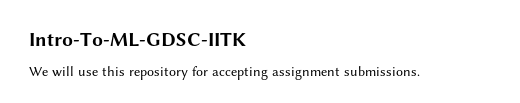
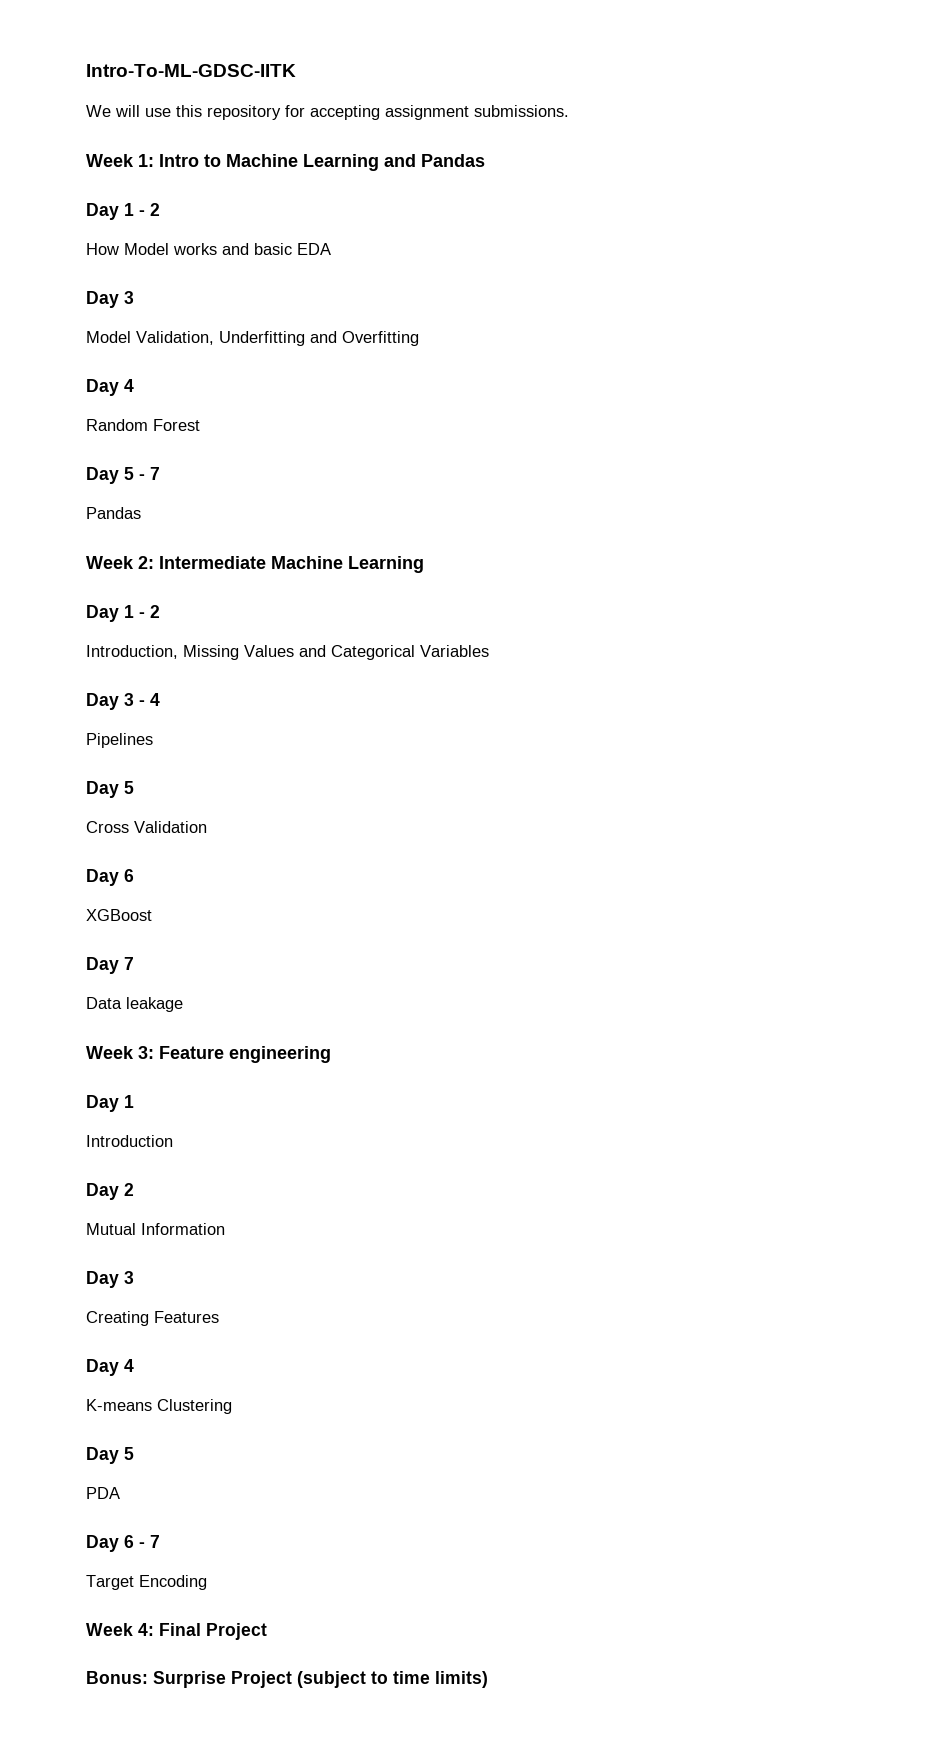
(420, 71) none -> [86,154,485,171] [86,203,160,220] [86,243,331,255] [86,291,134,308] [86,331,419,346] [86,379,134,396] [86,419,200,431] [86,467,160,484] [86,507,141,519] [86,556,424,573] [86,605,160,622] [86,645,489,660] [86,693,160,710] [86,733,153,748] [86,781,134,798] [86,821,207,833] [86,869,134,886] [86,909,152,921] [86,957,134,974] [86,997,183,1012] [86,1046,331,1063] [86,1095,134,1112] [86,1135,173,1147] [86,1183,134,1200] [86,1223,225,1235] [86,1271,134,1288] [86,1311,219,1326] [86,1359,134,1376] [86,1399,232,1414] [86,1447,134,1464] [86,1487,120,1499] [86,1535,160,1552] [86,1575,207,1590] [86,1623,267,1640] [86,1671,488,1688] // Week 1: Intro to Machine Learning and Pandas // Day 1 - 2 // How Model works and basic EDA // Day 3 // Model Validation, Underfitting and Overfitting // Day 4 // Random Forest // Day 5 - 7 // Pandas // Week 2: Intermediate Machine Learning // Day 1 - 2 // Introduction, Missing Values and Categorical Variables // Day 3 - 4 // Pipelines // Day 5 // Cross Validation // Day 6 // XGBoost // Day 7 // Data leakage // Week 3: Feature engineering // Day 1 // Introduction // Day 2 // Mutual Information // Day 3 // Creating Features // Day 4 // K-means Clustering // Day 5 // PDA // Day 6 - 7 // Target Encoding // Week 4: Final Project // Bonus: Surprise Project (subject to time limits)

